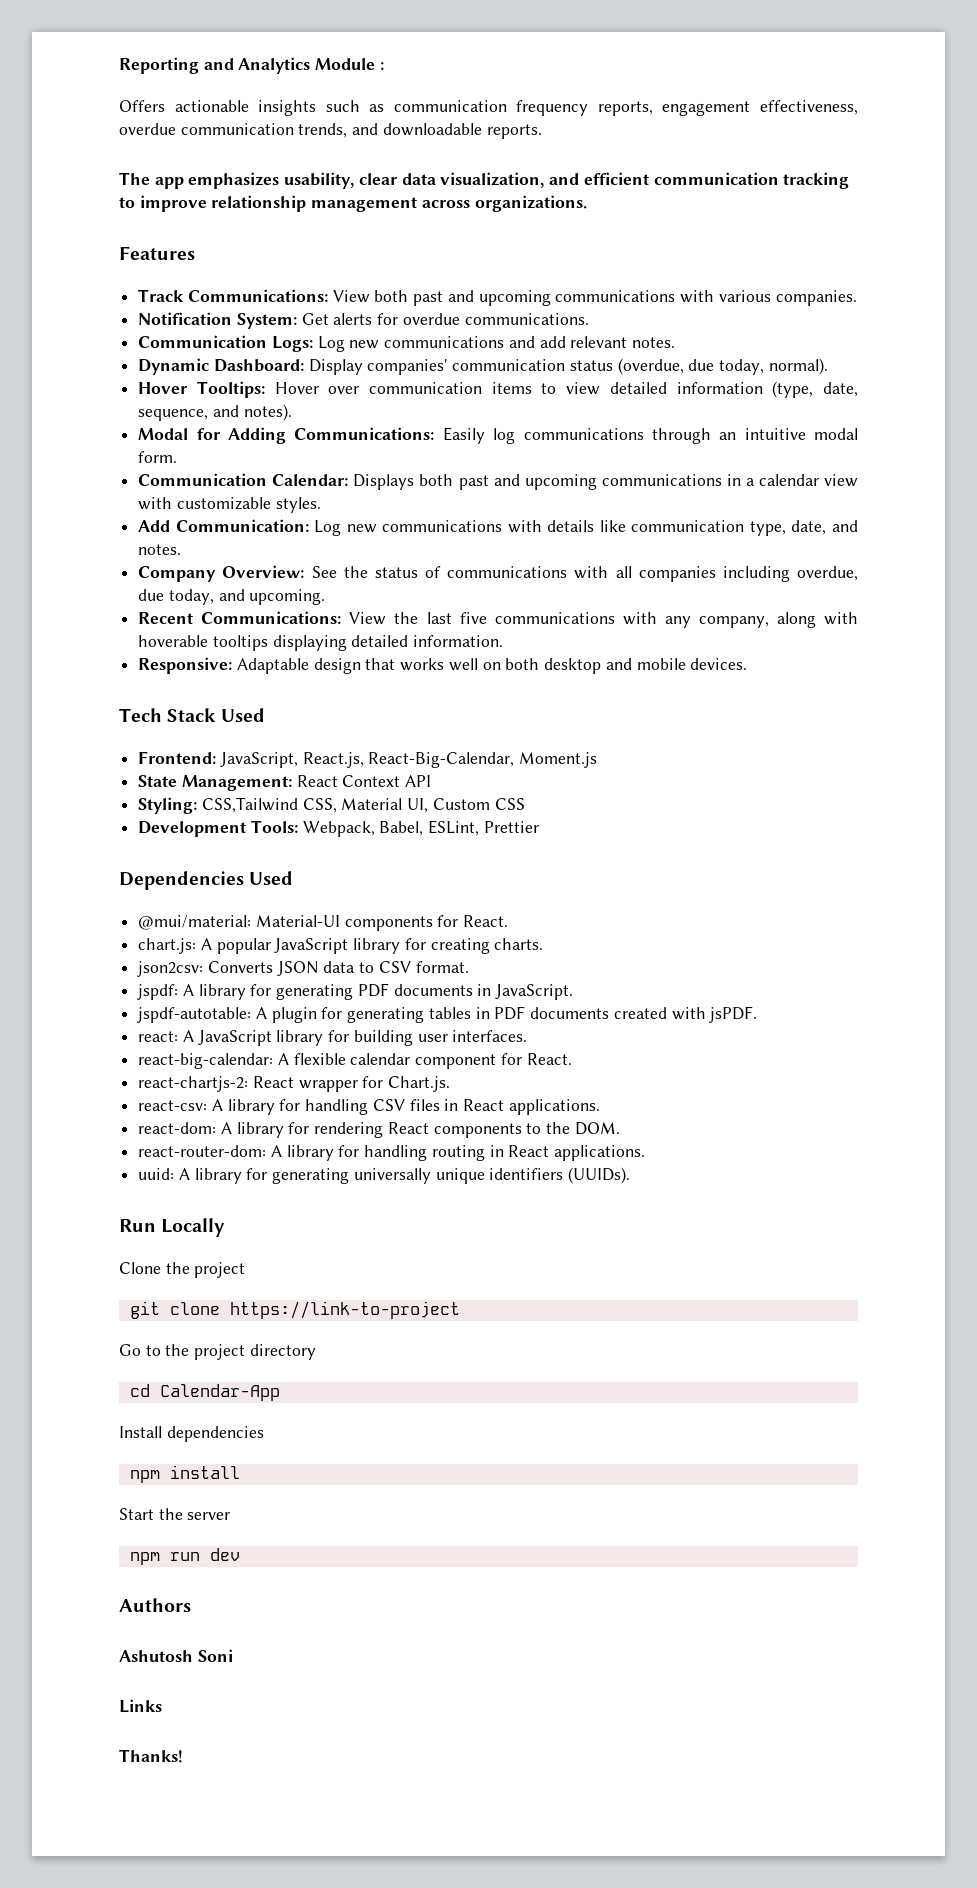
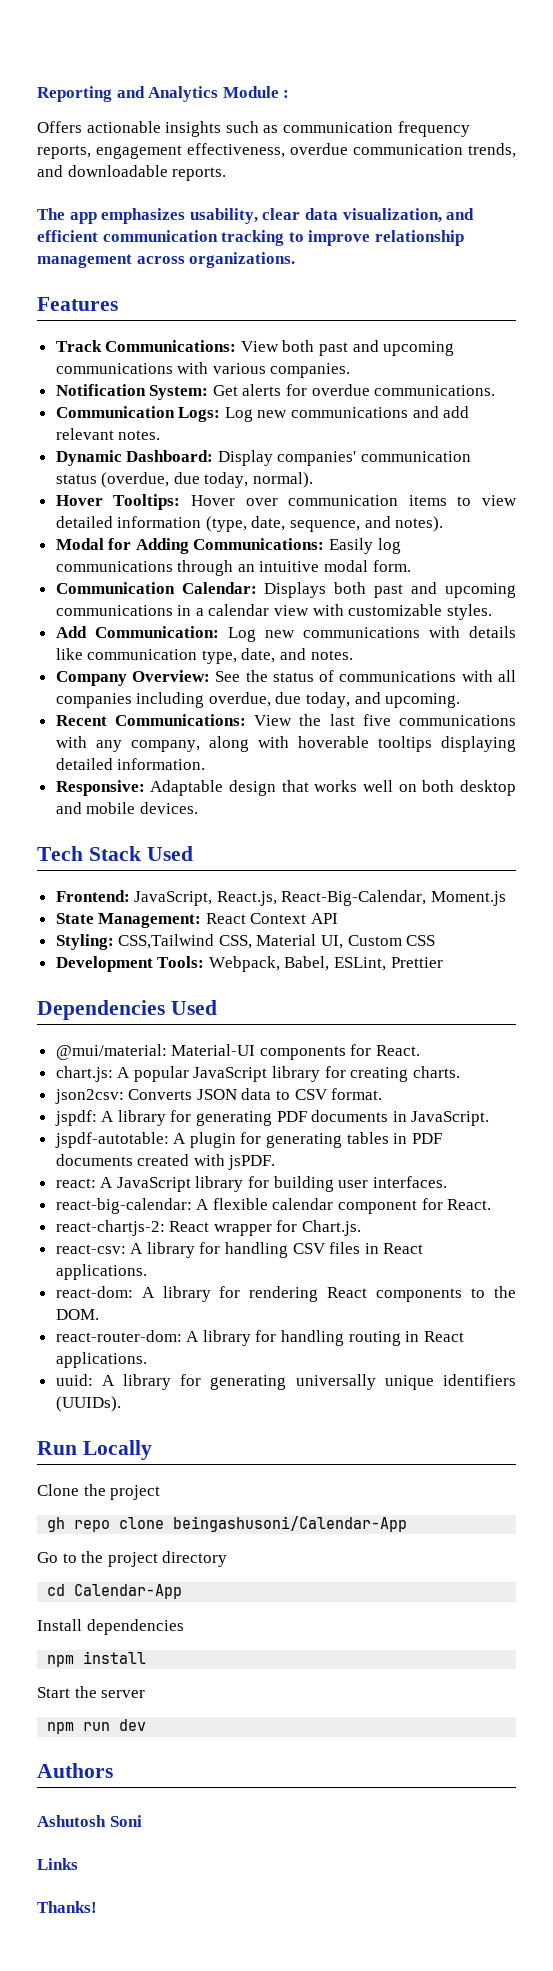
[129,1301,460,1319] git clone https://link-to-project -> [47,1516,408,1532] gh repo clone beingashusoni/Calendar-App

